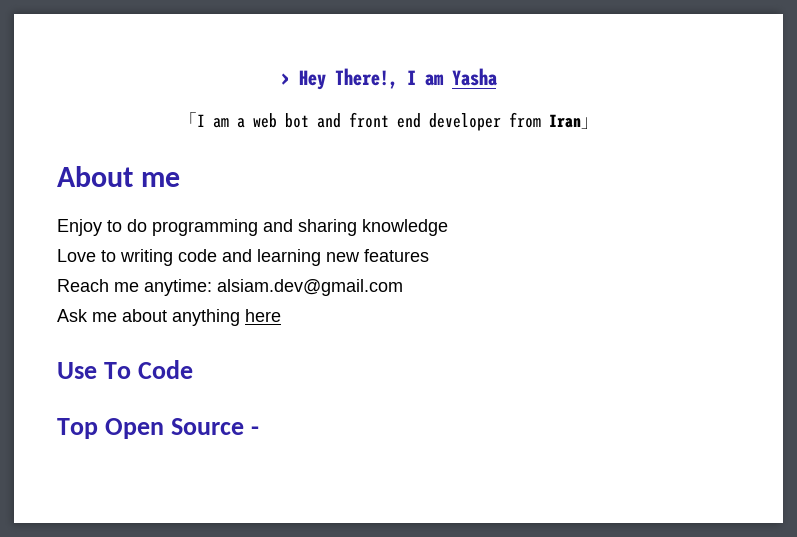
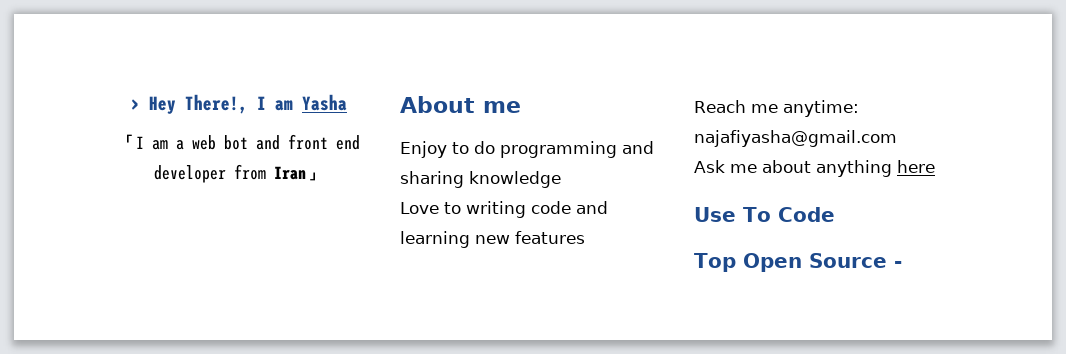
[217,279,403,296] alsiam.dev@gmail.com -> [694,130,897,147] najafiyasha@gmail.com

